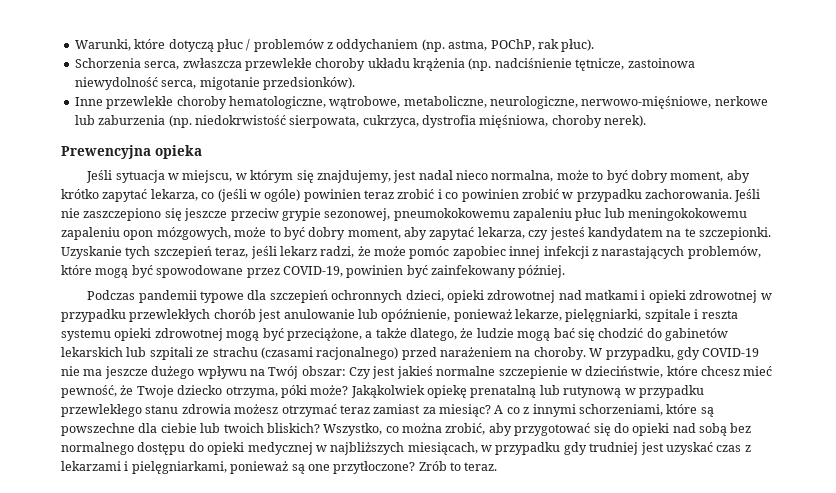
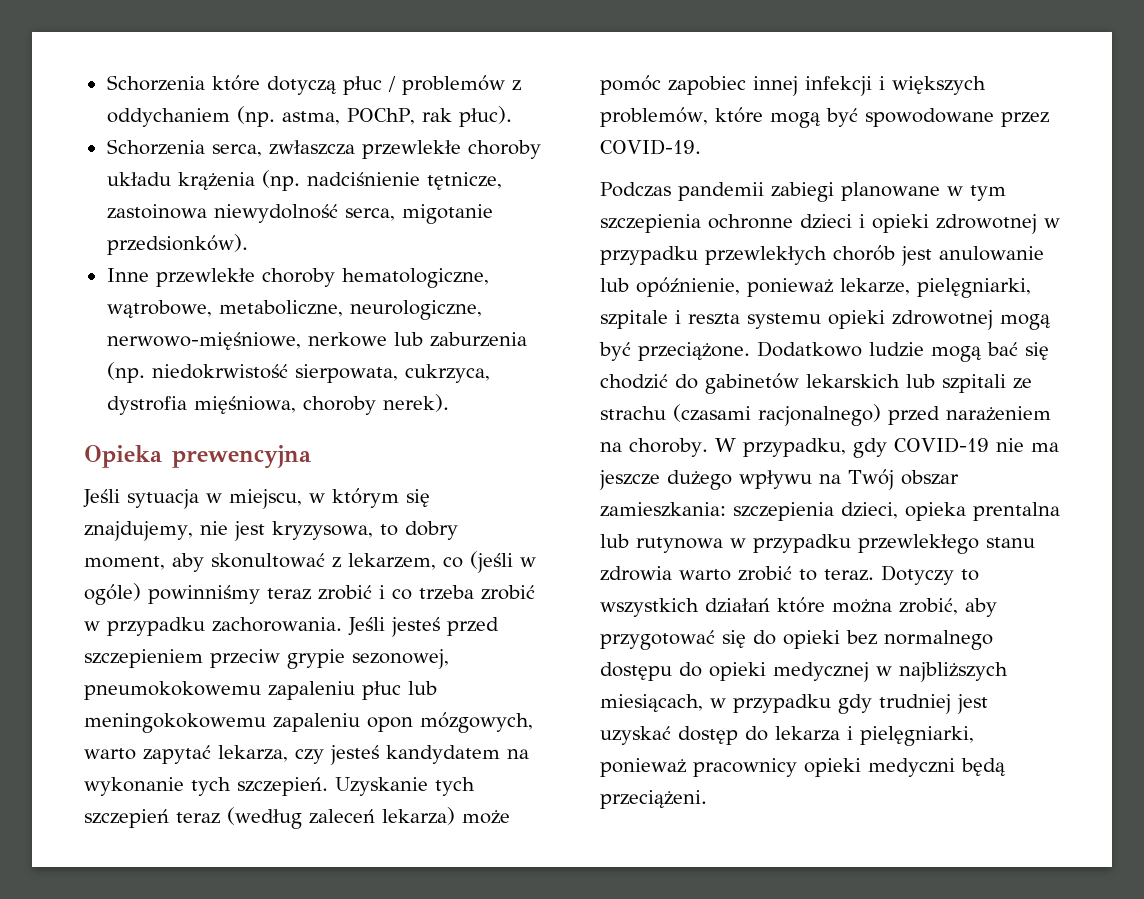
[74,39,131,51] Warunki, -> [106,75,205,91] Schorzenia
[61,145,202,159] Prewencyjna opieka -> [84,445,311,469] Opieka prewencyjna
[393,170,750,183] [61,189,198,202] jest nadal nieco normalna, może to być dobry moment, aby krótko zapytać lekarza, -> [199,521,458,541] [84,553,436,572] nie jest kryzysowa, to dobry moment, aby skonultować z lekarzem,
[303,189,361,202] powinien -> [148,585,260,604] powinniśmy
[461,189,519,202] powinien -> [419,585,474,600] trzeba
[61,208,228,221] nie zaszczepiono się jeszcze -> [391,617,499,637] [84,649,203,668] jesteś przed szczepieniem
[234,227,427,240] może to być dobry moment, aby -> [84,748,136,760] warto
[684,227,771,240] [61,246,371,259] te szczepionki. Uzyskanie tych szczepień teraz, jeśli lekarz radzi, że -> [84,777,475,796] [84,807,455,829] wykonanie tych szczepień. Uzyskanie tych szczepień teraz (według zaleceń lekarza)
[591,246,685,259] z narastających -> [879,76,986,95] i większych
[282,265,566,278] [87,290,639,303] COVID-19, powinien być zainfekowany później. // Podczas pandemii typowe dla szczepień ochronnych dzieci, opieki zdrowotnej nad matkami -> [600,139,701,155] [600,182,1006,202] [600,214,852,233] COVID-19. // Podczas pandemii zabiegi planowane w tym szczepienia ochronne dzieci
[286,328,474,341] przeciążone, a także dlatego, że -> [638,341,862,361] przeciążone. Dodatkowo
[301,366,773,379] [61,385,622,398] obszar: Czy jest jakieś normalne szczepienie w dzieciństwie, które chcesz mieć pewność, że Twoje dziecko otrzyma, póki może? Jakąkolwiek opiekę prenatalną lub rutynową -> [900,470,959,485] [600,502,1060,521] [600,534,723,553] obszar zamieszkania: szczepienia dzieci, opieka prentalna lub rutynowa
[234,404,714,417] [61,423,399,436] możesz otrzymać teraz zamiast za miesiąc? A co z innymi schorzeniami, które są powszechne dla ciebie lub twoich bliskich? Wszystko, co -> [679,565,979,585] [600,597,825,617] warto zrobić to teraz. Dotyczy to wszystkich działań które
[672,423,727,436] nad sobą -> (840, 639) none
[716,445,751,452] [61,461,498,474] czas z lekarzami i pielęgniarkami, ponieważ są one przytłoczone? Zrób to teraz. -> [678,726,974,746] [600,758,1006,777] [600,790,707,809] dostęp do lekarza i pielęgniarki, ponieważ pracownicy opieki medyczni będą przeciążeni.

